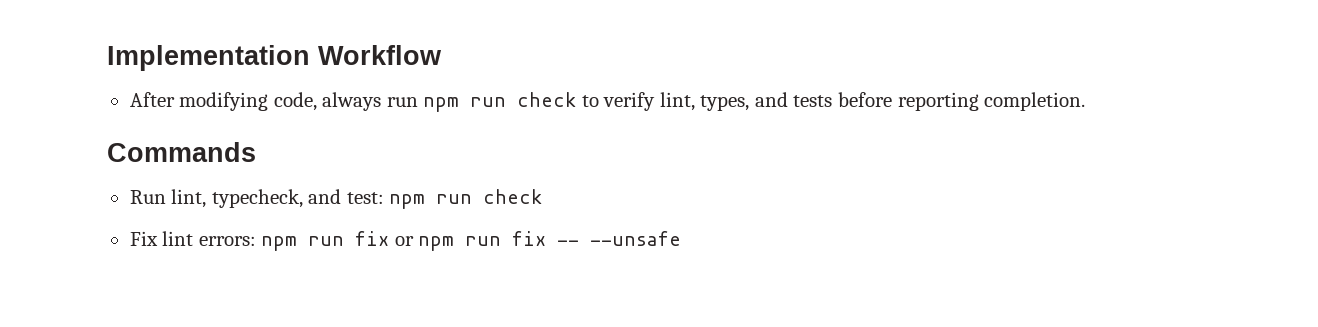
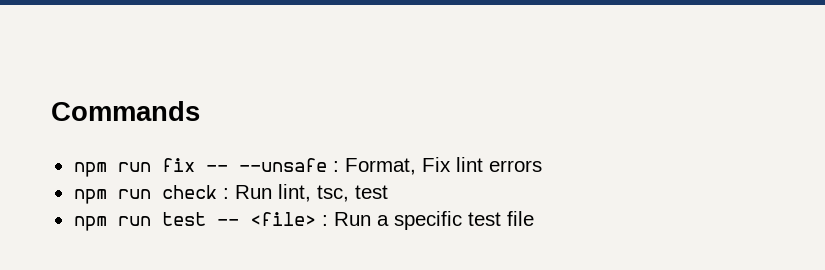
[107,45,442,71] [129,92,1086,112] [107,142,256,162] [129,189,543,209] [129,231,414,251] Implementation Workflow // After modifying code, always run npm run check to verify lint, types, and tests before reporting completion. // Commands // Run lint, typecheck, and test: npm run check // Fix lint errors: npm run fix or -> [51,101,200,121] Commands //
(682, 238) none -> [332,157,542,175] [73,184,388,204] [73,211,534,231] : Format, Fix lint errors // npm run check : Run lint, tsc, test // npm run test -- <file> : Run a specific test file

